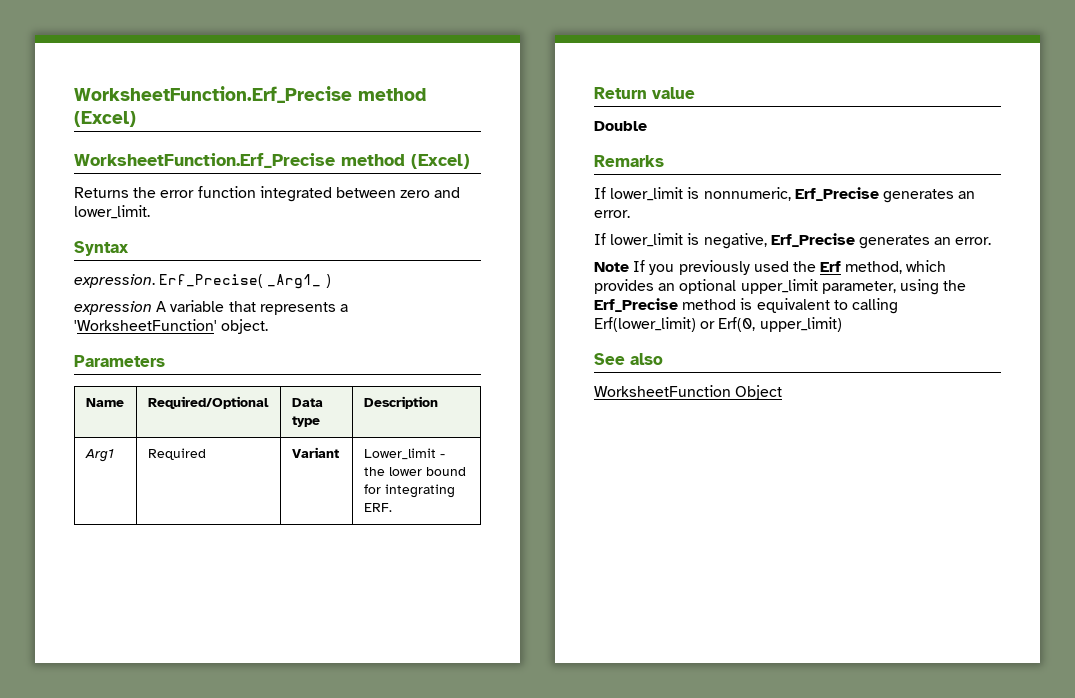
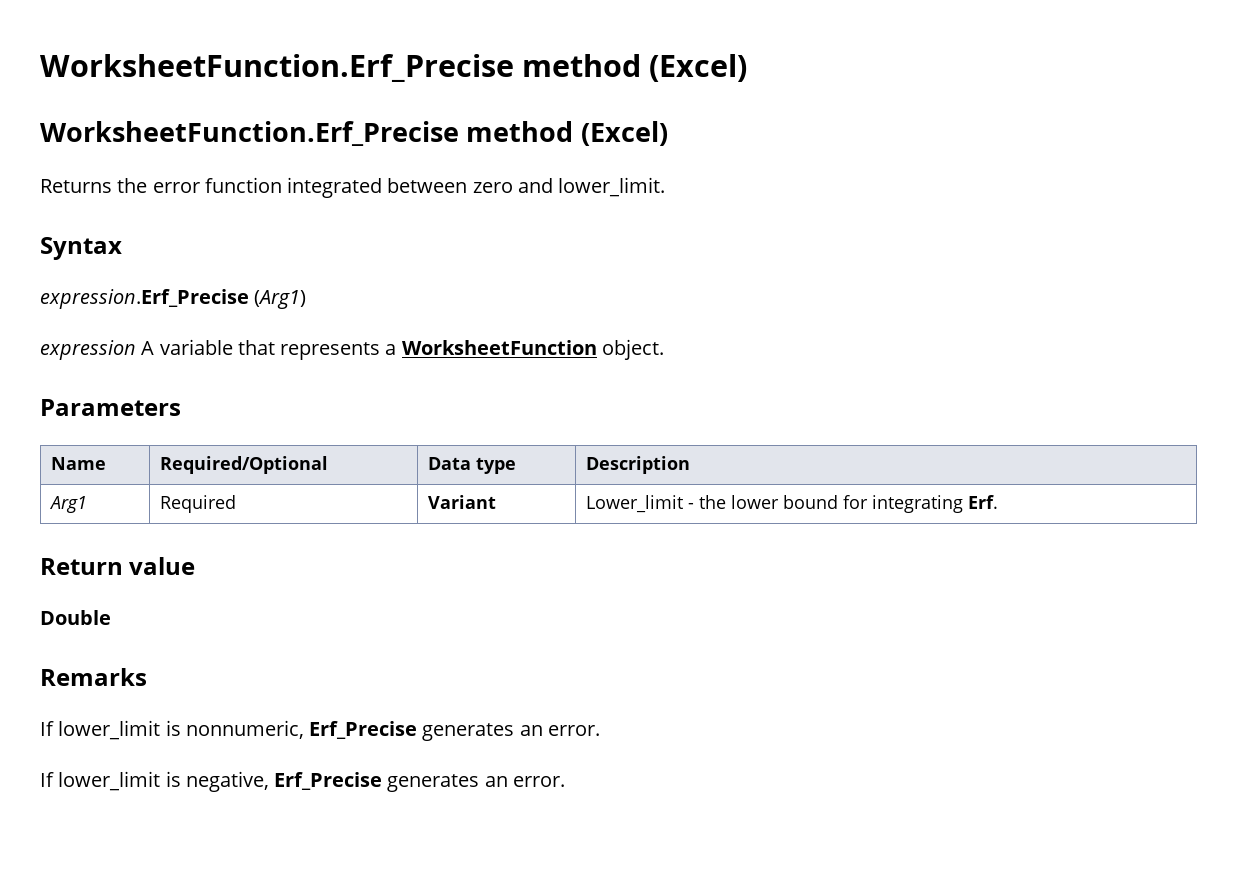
[74,274,331,289] expression. Erf_Precise( _Arg1_ ) -> [40,289,307,309] expression.Erf_Precise (Arg1)
[74,319,217,331] 'WorksheetFunction' -> [401,340,597,355] WorksheetFunction
[363,503,392,512] ERF. -> [968,495,999,509] Erf.
[594,260,947,275] [594,279,967,295] [594,298,898,314] [594,317,842,332] [594,353,663,365] [594,385,783,400] // Note If you previously used the Erf method, which provides an optional upper_limit parameter, using the Erf_Precise method is equivalent to calling Erf(lower_limit) or Erf(0, upper_limit) // See also // WorksheetFunction Object -> (565, 781) none

